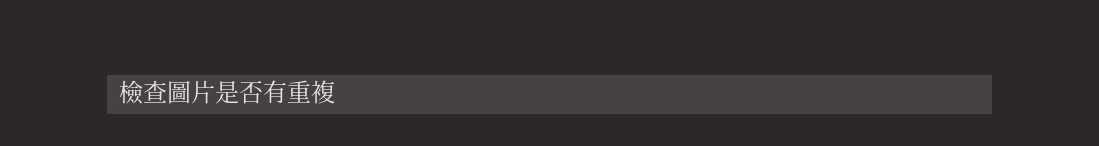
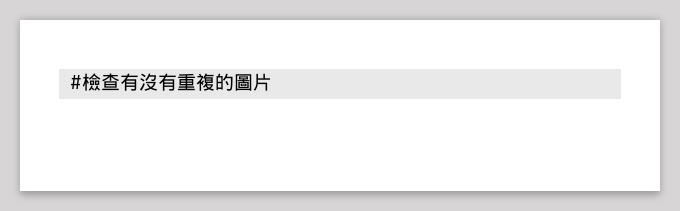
[119,80,335,105] 檢查圖片是否有重複 -> [70,73,273,91] #檢查有沒有重複的圖片

